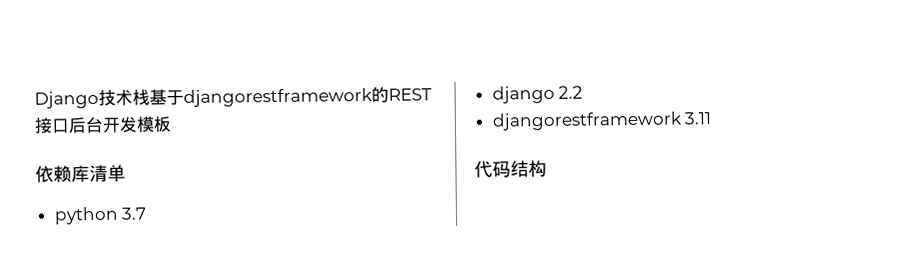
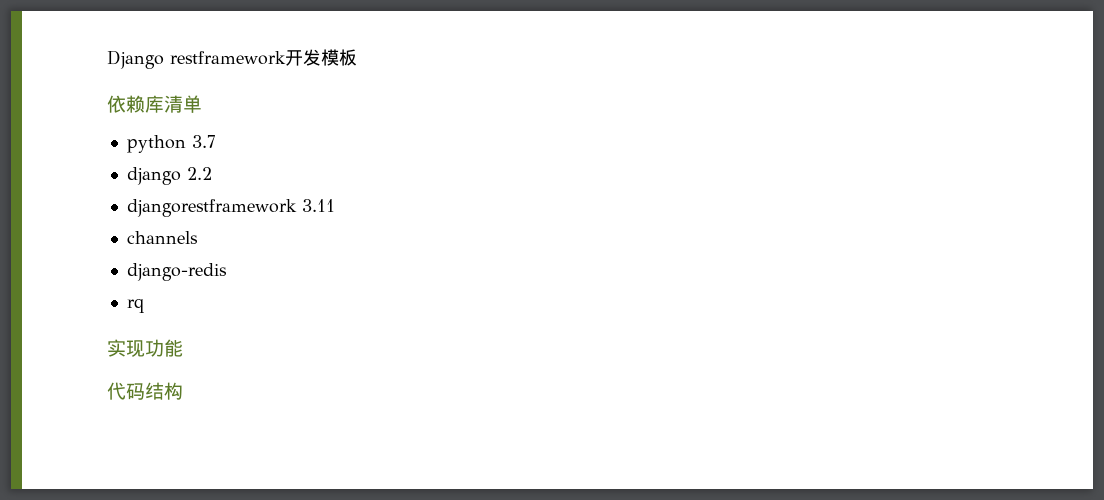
[98,86,432,108] [34,116,104,134] 技术栈基于djangorestframework的REST接口后台 -> [170,51,286,65] restframework
(712, 118) none -> [126,231,198,244] [126,263,227,281] [126,298,144,313] [107,339,183,357] // channels // django-redis // rq // 实现功能

